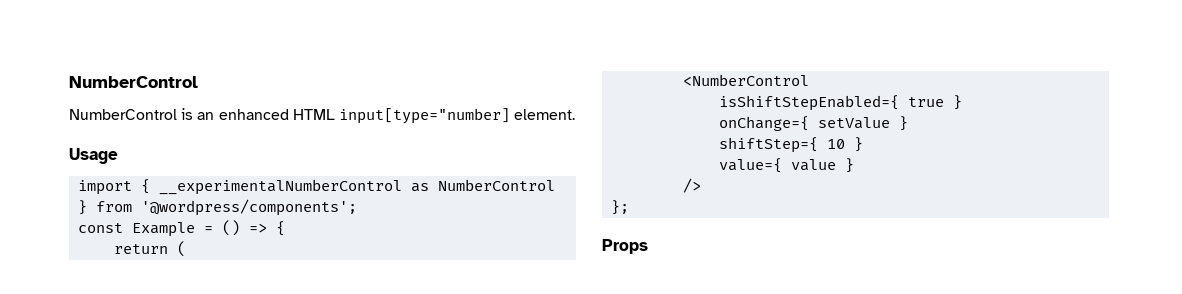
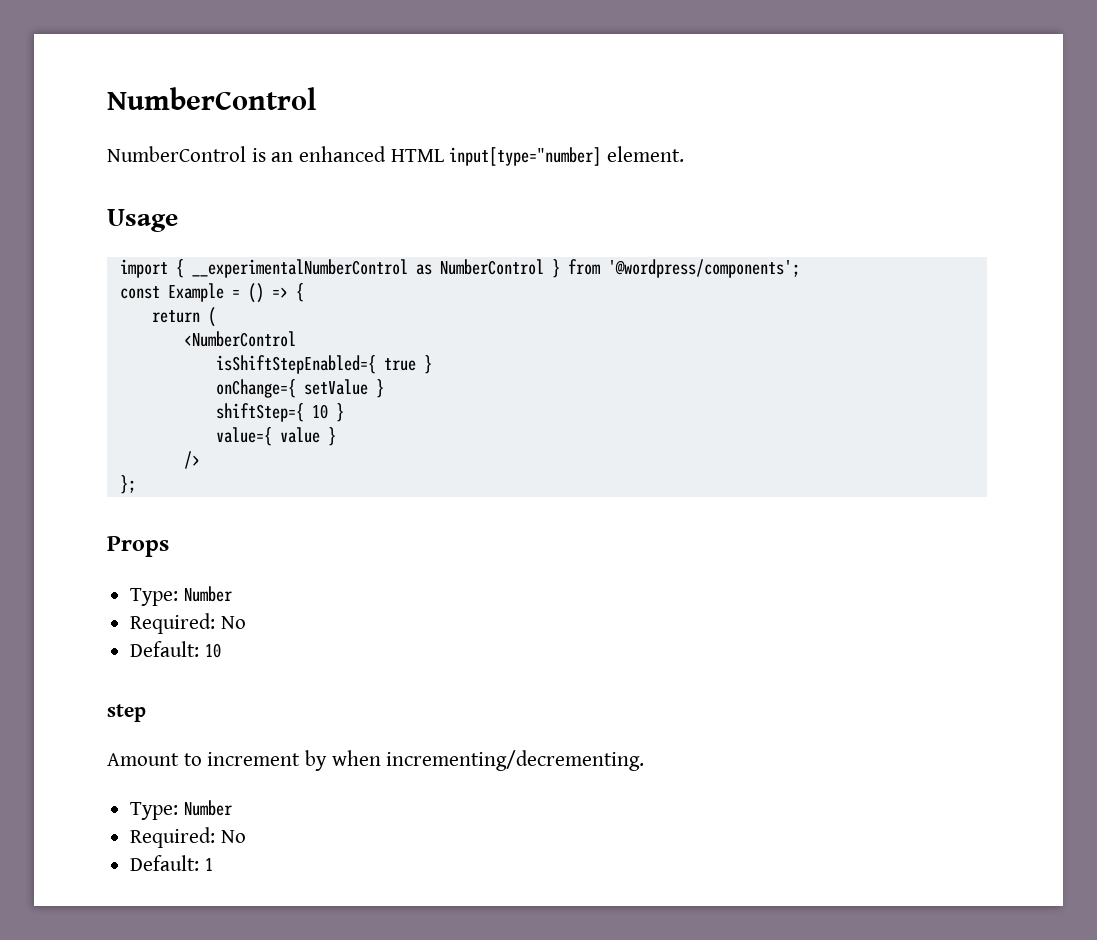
(648, 246) none -> [130,586,232,606] [130,613,246,634] [130,641,221,658] [107,704,146,722] [107,750,645,771] [130,800,232,820] [130,827,246,848] [130,855,213,871] // Type: Number // Required: No // Default: 10 // step // Amount to increment by when incrementing/decrementing. // Type: Number // Required: No // Default: 1

